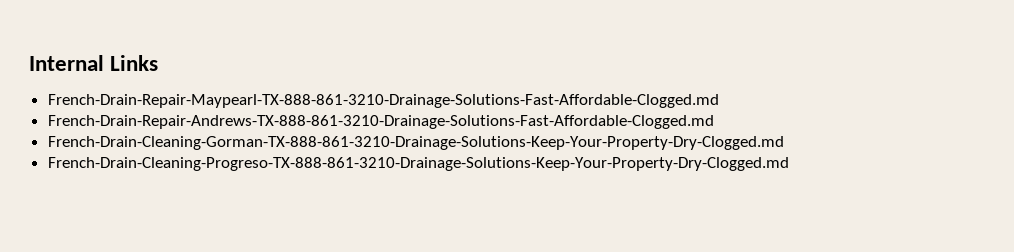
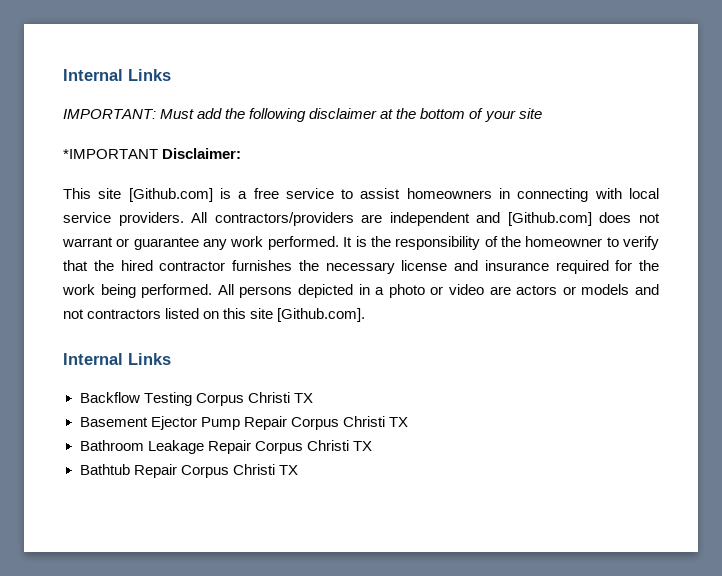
[29,55,159,71] [47,94,719,108] [47,115,714,129] [47,136,784,150] [47,157,789,171] Internal Links // French-Drain-Repair-Maypearl-TX-888-861-3210-Drainage-Solutions-Fast-Affordable-Clogged.md // French-Drain-Repair-Andrews-TX-888-861-3210-Drainage-Solutions-Fast-Affordable-Clogged.md // French-Drain-Cleaning-Gorman-TX-888-861-3210-Drainage-Solutions-Keep-Your-Property-Dry-Clogged.md // French-Drain-Cleaning-Progreso-TX-888-861-3210-Drainage-Solutions-Keep-Your-Property-Dry-Clogged.md -> [63,69,171,81] [63,108,542,122] [63,148,242,159] [63,188,659,202] [63,212,660,226] [62,236,659,250] [63,260,659,274] [62,284,660,298] [63,308,366,322] [63,353,171,365] [79,392,313,406] [79,416,408,430] [79,440,372,454] [79,464,298,478] Internal Links // IMPORTANT: Must add the following disclaimer at the bottom of your site // *IMPORTANT Disclaimer: // This site [Github.com] is a free service to assist homeowners in connecting with local service providers. All contractors/providers are independent and [Github.com] does not warrant or guarantee any work performed. It is the responsibility of the homeowner to verify that the hired contractor furnishes the necessary license and insurance required for the work being performed. All persons depicted in a photo or video are actors or models and not contractors listed on this site [Github.com]. // Internal Links // Backflow Testing Corpus Christi TX // Basement Ejector Pump Repair Corpus Christi TX // Bathroom Leakage Repair Corpus Christi TX // Bathtub Repair Corpus Christi TX

